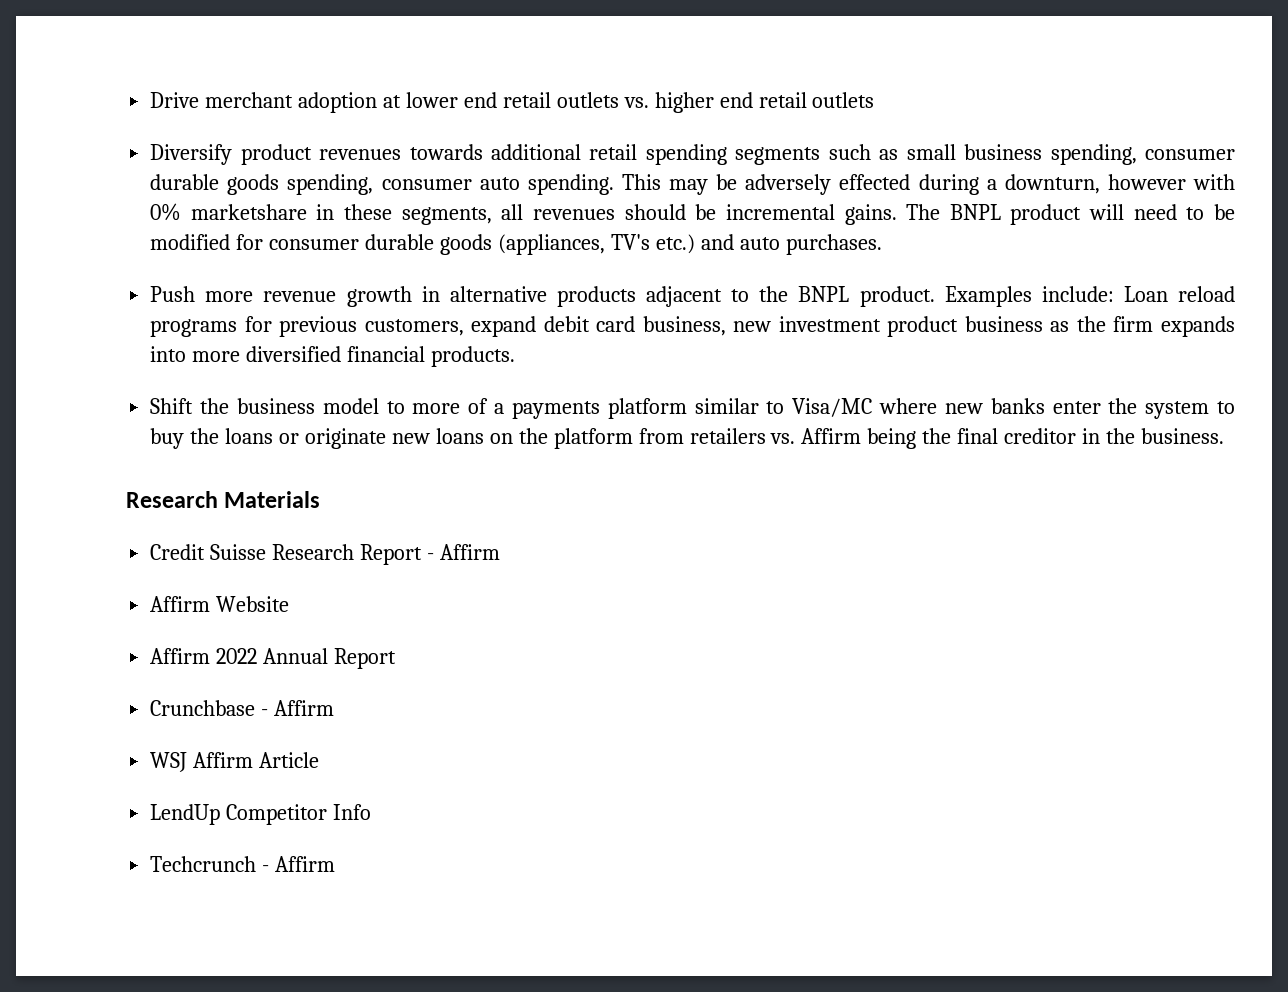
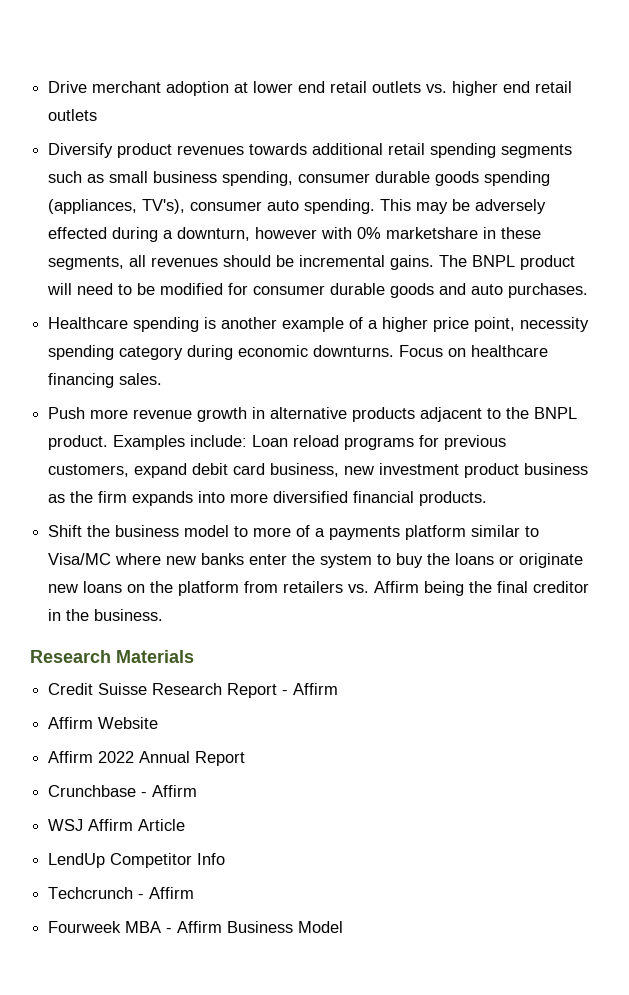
[287,174,374,195] spending, -> [484,171,551,186] [48,199,186,214] spending (appliances, TV's),
[497,234,695,255] (appliances, TV's etc.) -> (435, 290) none
(882, 244) none -> [48,317,590,332] [48,345,549,360] [48,373,163,388] // Healthcare spending is another example of a higher price point, necessity spending category during economic downturns. Focus on healthcare financing sales.
(336, 864) none -> [48,921,344,933] // Fourweek MBA - Affirm Business Model

